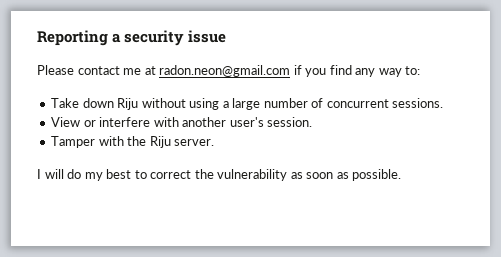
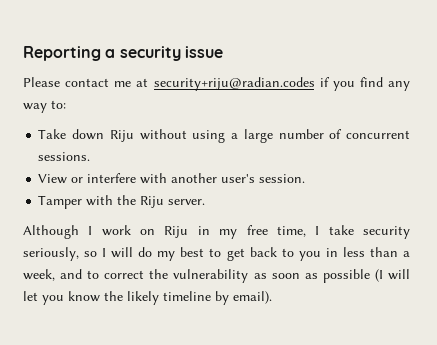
[159,65,291,77] radon.neon@gmail.com -> [153,77,315,91] security+riju@radian.codes
(215, 142) none -> [23,225,411,239] [23,247,98,261] Although I work on Riju in my free time, I take security seriously, so
(147, 174) none -> [226,247,410,261] [23,269,100,281] get back to you in less than a week, and to
[352,169,402,181] possible. -> [322,269,410,283] [23,291,272,305] possible (I will let you know the likely timeline by email).

